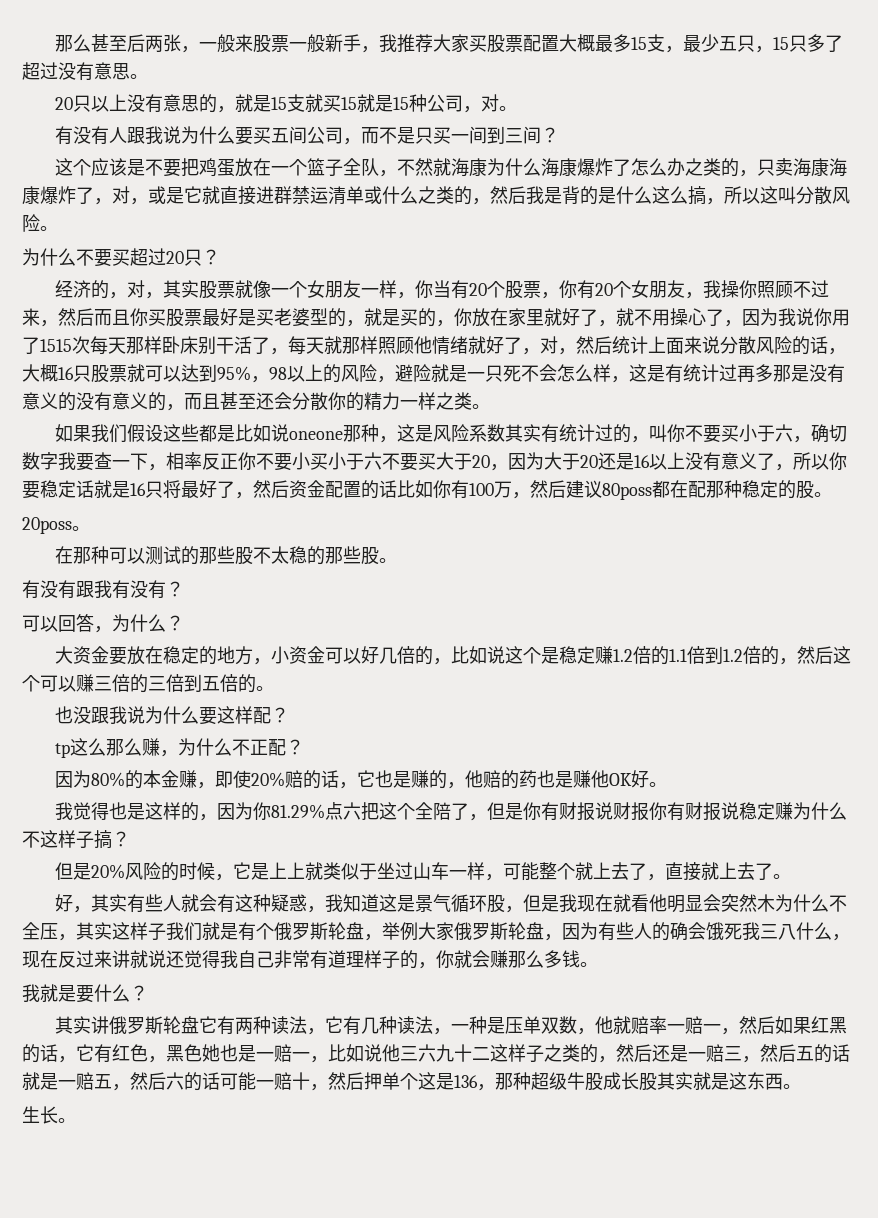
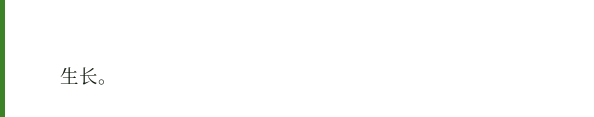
[55,34,844,53] [22,62,148,81] [55,94,518,113] [55,126,560,145] [55,158,848,177] [22,186,850,205] [22,214,58,232] [22,248,220,267] [55,280,830,299] [22,308,850,327] [22,336,846,355] [22,364,845,383] [22,392,490,411] [55,424,848,443] [22,452,847,471] [22,480,832,500] [22,517,90,534] [55,546,398,565] [22,580,184,599] [22,614,184,633] [55,646,852,665] [22,674,274,693] [55,706,290,725] [55,738,305,758] [55,770,668,789] [55,802,848,821] [22,830,130,849] [55,862,792,881] [55,894,848,913] [22,922,850,941] [22,950,598,969] [22,984,148,1003] [55,1016,848,1035] [22,1044,850,1063] [22,1072,801,1091] 那么甚至后两张，一般来股票一般新手，我推荐大家买股票配置大概最多15支，最少五只，15只多了超过没有意思。 // 20只以上没有意思的，就是15支就买15就是15种公司，对。 // 有没有人跟我说为什么要买五间公司，而不是只买一间到三间？ // 这个应该是不要把鸡蛋放在一个篮子全队，不然就海康为什么海康爆炸了怎么办之类的，只卖海康海康爆炸了，对，或是它就直接进群禁运清单或什么之类的，然后我是背的是什么这么搞，所以这叫分散风险。 // 为什么不要买超过20只？ // 经济的，对，其实股票就像一个女朋友一样，你当有20个股票，你有20个女朋友，我操你照顾不过来，然后而且你买股票最好是买老婆型的，就是买的，你放在家里就好了，就不用操心了，因为我说你用了1515次每天那样卧床别干活了，每天就那样照顾他情绪就好了，对，然后统计上面来说分散风险的话，大概16只股票就可以达到95%，98以上的风险，避险就是一只死不会怎么样，这是有统计过再多那是没有意义的没有意义的，而且甚至还会分散你的精力一样之类。 // 如果我们假设这些都是比如说oneone那种，这是风险系数其实有统计过的，叫你不要买小于六，确切数字我要查一下，相率反正你不要小买小于六不要买大于20，因为大于20还是16以上没有意义了，所以你要稳定话就是16只将最好了，然后资金配置的话比如你有100万，然后建议80poss都在配那种稳定的股。 // 20poss。 // 在那种可以测试的那些股不太稳的那些股。 // 有没有跟我有没有？ // 可以回答，为什么？ // 大资金要放在稳定的地方，小资金可以好几倍的，比如说这个是稳定赚1.2倍的1.1倍到1.2倍的，然后这个可以赚三倍的三倍到五倍的。 // 也没跟我说为什么要这样配？ // tp这么那么赚，为什么不正配？ // 因为80%的本金赚，即使20%赔的话，它也是赚的，他赔的药也是赚他OK好。 // 我觉得也是这样的，因为你81.29%点六把这个全陪了，但是你有财报说财报你有财报说稳定赚为什么不这样子搞？ // 但是20%风险的时候，它是上上就类似于坐过山车一样，可能整个就上去了，直接就上去了。 // 好，其实有些人就会有这种疑惑，我知道这是景气循环股，但是我现在就看他明显会突然木为什么不全压，其实这样子我们就是有个俄罗斯轮盘，举例大家俄罗斯轮盘，因为有些人的确会饿死我三八什么，现在反过来讲就说还觉得我自己非常有道理样子的，你就会赚那么多钱。 // 我就是要什么？ // 其实讲俄罗斯轮盘它有两种读法，它有几种读法，一种是压单双数，他就赔率一赔一，然后如果红黑的话，它有红色，黑色她也是一赔一，比如说他三六九十二这样子之类的，然后还是一赔三，然后五的话就是一赔五，然后六的话可能一赔十，然后押单个这是136，那种超级牛股成长股其实就是这东西。 // -> (60, 75) none

